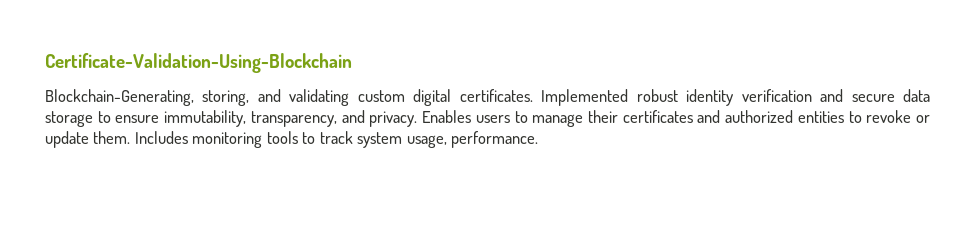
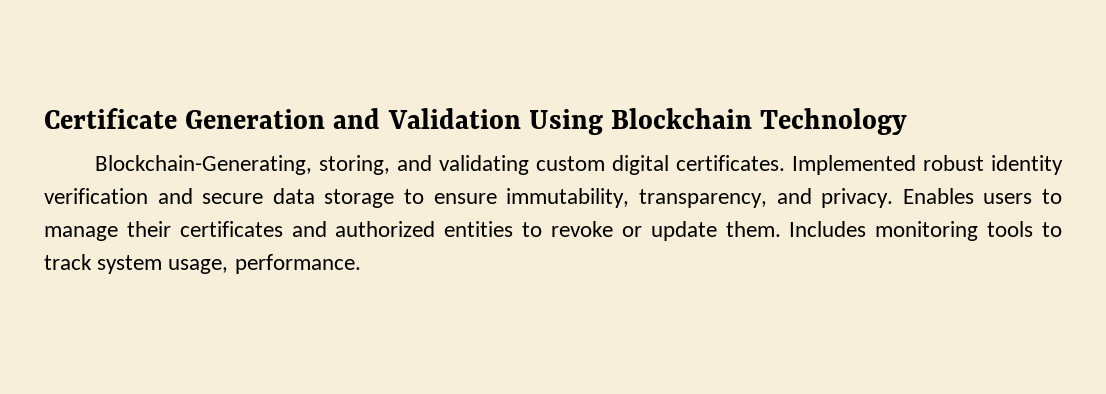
[45,53,352,73] Certificate-Validation-Using-Blockchain -> [44,108,908,135] Certificate Generation and Validation Using Blockchain Technology

